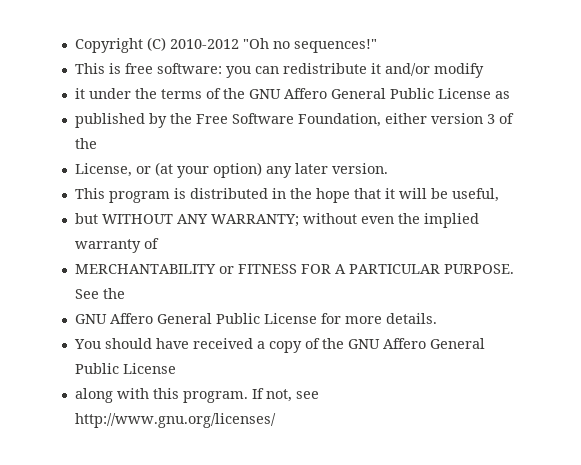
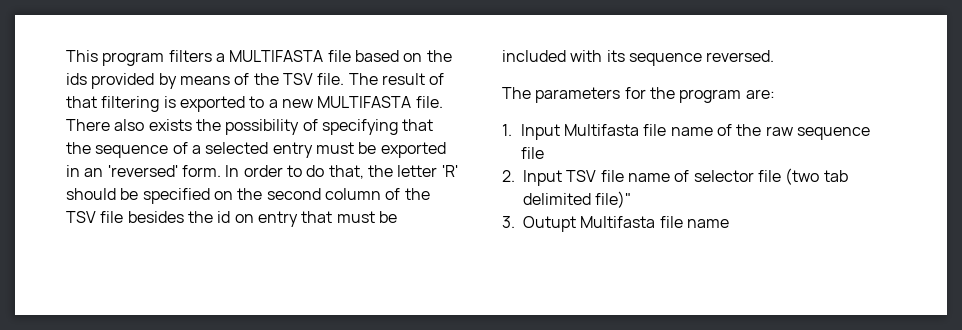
[74,37,377,53] [74,63,484,78] [74,88,510,99] [74,113,514,128] [74,138,97,149] [74,162,388,178] [74,188,499,203] [74,213,479,228] [74,238,159,253] [74,264,514,274] [74,288,125,299] [74,313,437,324] [73,338,485,353] [74,363,176,374] [74,388,319,403] [74,413,276,428] Copyright (C) 2010-2012 "Oh no sequences!" // This is free software: you can redistribute it and/or modify // it under the terms of the GNU Affero General Public License as // published by the Free Software Foundation, either version 3 of the // License, or (at your option) any later version. // This program is distributed in the hope that it will be useful, // but WITHOUT ANY WARRANTY; without even the implied warranty of // MERCHANTABILITY or FITNESS FOR A PARTICULAR PURPOSE. See the // GNU Affero General Public License for more details. // You should have received a copy of the GNU Affero General Public License // along with this program. If not, see http://www.gnu.org/licenses/ -> [66,50,452,66] [66,73,445,89] [66,96,443,112] [66,119,434,135] [66,142,446,158] [66,165,458,179] [66,188,430,204] [66,211,397,227] [502,50,775,66] [502,87,775,103] [502,124,871,140] [520,147,544,159] [502,168,848,186] [523,191,632,208] [502,216,729,232] This program filters a MULTIFASTA file based on the ids provided by means of the TSV file. The result of that filtering is exported to a new MULTIFASTA file. There also exists the possibility of specifying that the sequence of a selected entry must be exported in an 'reversed' form. In order to do that, the letter 'R' should be specified on the second column of the TSV file besides the id on entry that must be included with its sequence reversed. // The parameters for the program are: // 1. Input Multifasta file name of the raw sequence file // 2. Input TSV file name of selector file (two tab delimited file)" // 3. Outupt Multifasta file name

